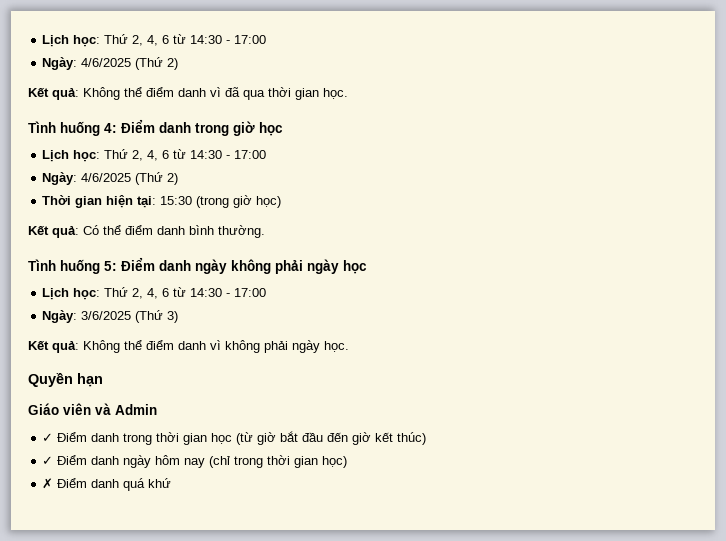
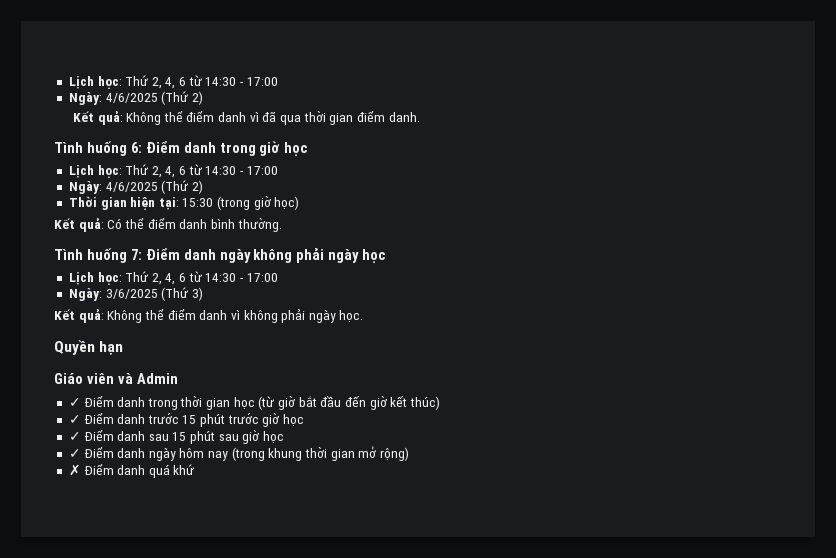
[323,88,348,99] [28,121,117,136] học. // Tình huống 4: -> [356,110,420,122] [54,141,142,156] điểm danh. // Tình huống 6:
[104,261,117,271] 5: -> [130,249,142,260] 7:
(427, 438) none -> [68,412,305,427] [68,429,285,444] // ✓ Điểm danh trước 15 phút trước giờ học // ✓ Điểm danh sau 15 phút sau giờ học
[209,455,348,468] (chỉ trong thời gian học) -> [231,446,409,461] (trong khung thời gian mở rộng)

